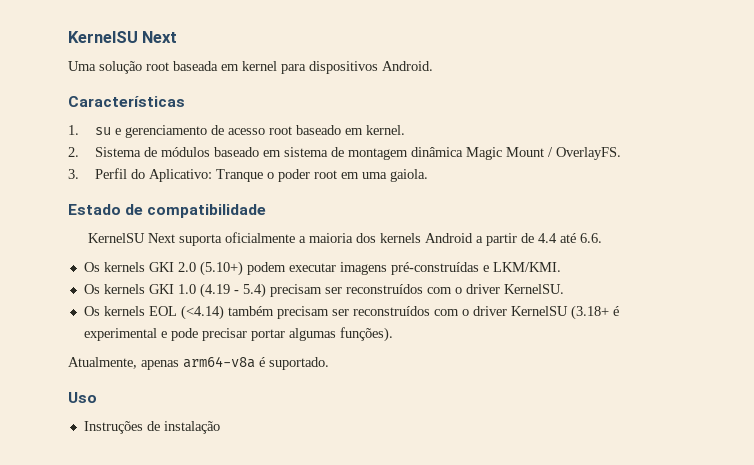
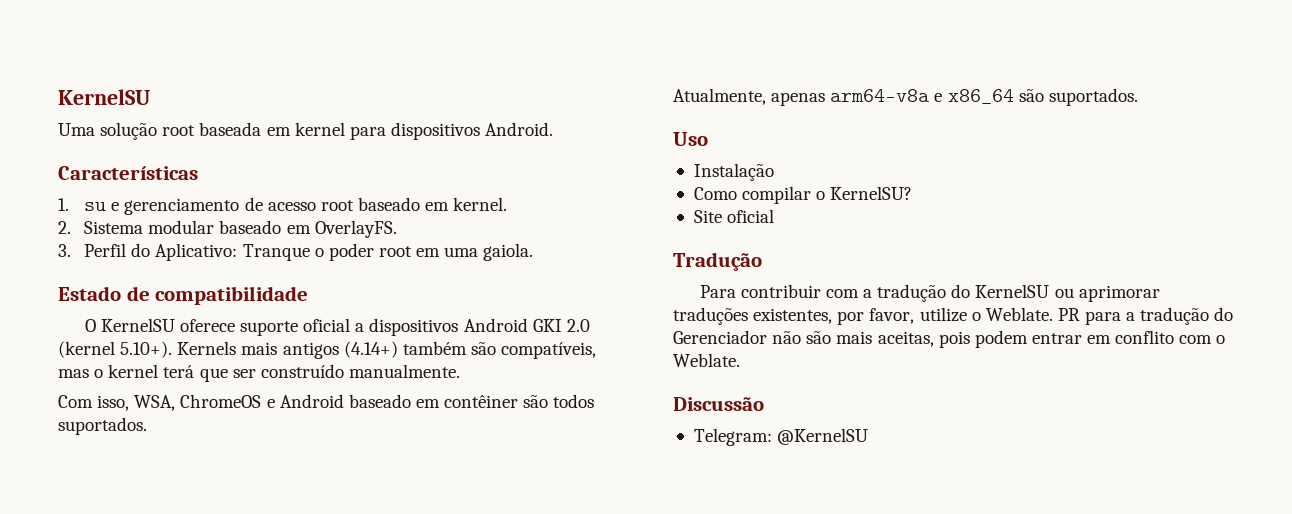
[68,31,178,43] KernelSU Next -> [58,89,150,105] KernelSU
[144,147,554,160] de módulos baseado em sistema de montagem dinâmica Magic Mount / -> [148,220,311,234] modular baseado em
[87,232,602,246] [83,261,561,276] [83,283,564,298] [83,305,619,320] [83,327,393,342] [68,356,329,370] [68,392,97,403] [83,421,220,434] KernelSU Next suporta oficialmente a maioria dos kernels Android a partir de 4.4 até 6.6. // Os kernels GKI 2.0 (5.10+) podem executar imagens pré-construídas e LKM/KMI. // Os kernels GKI 1.0 (4.19 - 5.4) precisam ser reconstruídos com o driver KernelSU. // Os kernels EOL (<4.14) também precisam ser reconstruídos com o driver KernelSU (3.18+ é experimental e pode precisar portar algumas funções). // Atualmente, apenas arm64-v8a é suportado. // Uso // Instruções de instalação -> [84,318,590,336] [58,341,597,359] [58,364,460,382] [58,394,595,411] [58,417,147,435] [673,88,1138,106] [673,132,708,146] [693,163,774,181] [693,186,913,204] [693,209,775,223] [673,252,762,271] [699,284,1160,302] [673,307,1234,325] [673,330,1226,348] [673,353,740,367] [673,397,764,411] [693,428,869,446] O KernelSU oferece suporte oficial a dispositivos Android GKI 2.0 (kernel 5.10+). Kernels mais antigos (4.14+) também são compatíveis, mas o kernel terá que ser construído manualmente. // Com isso, WSA, ChromeOS e Android baseado em contêiner são todos suportados. // Atualmente, apenas arm64-v8a e x86_64 são suportados. // Uso // Instalação // Como compilar o KernelSU? // Site oficial // Tradução // Para contribuir com a tradução do KernelSU ou aprimorar traduções existentes, por favor, utilize o Weblate. PR para a tradução do Gerenciador não são mais aceitas, pois podem entrar em conflito com o Weblate. // Discussão // Telegram: @KernelSU

